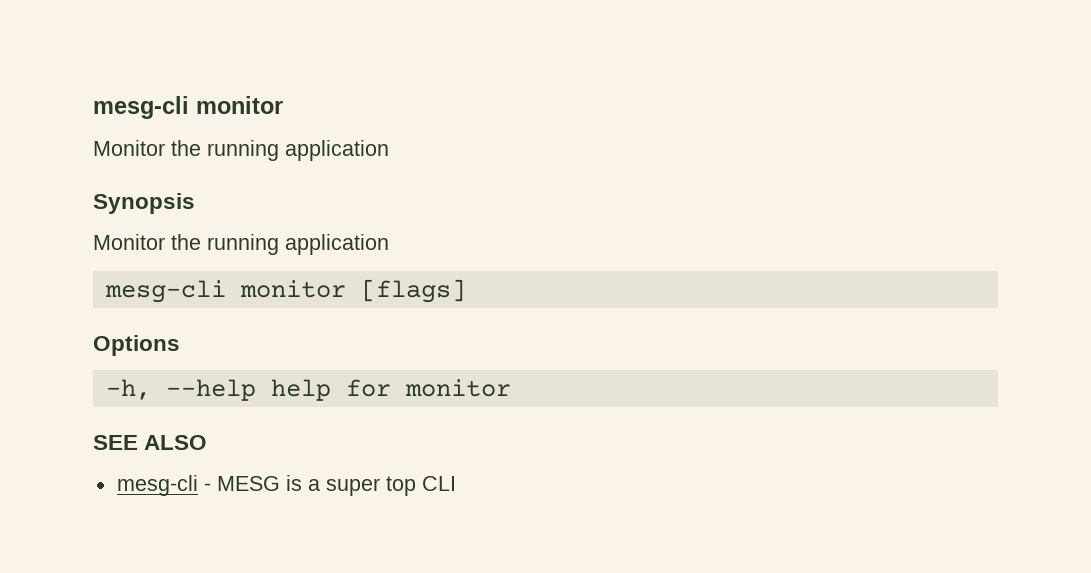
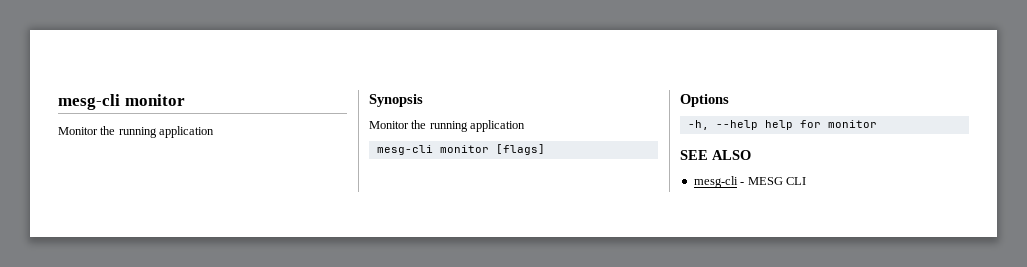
[285,475,416,496] is a super top -> (783, 181) none

